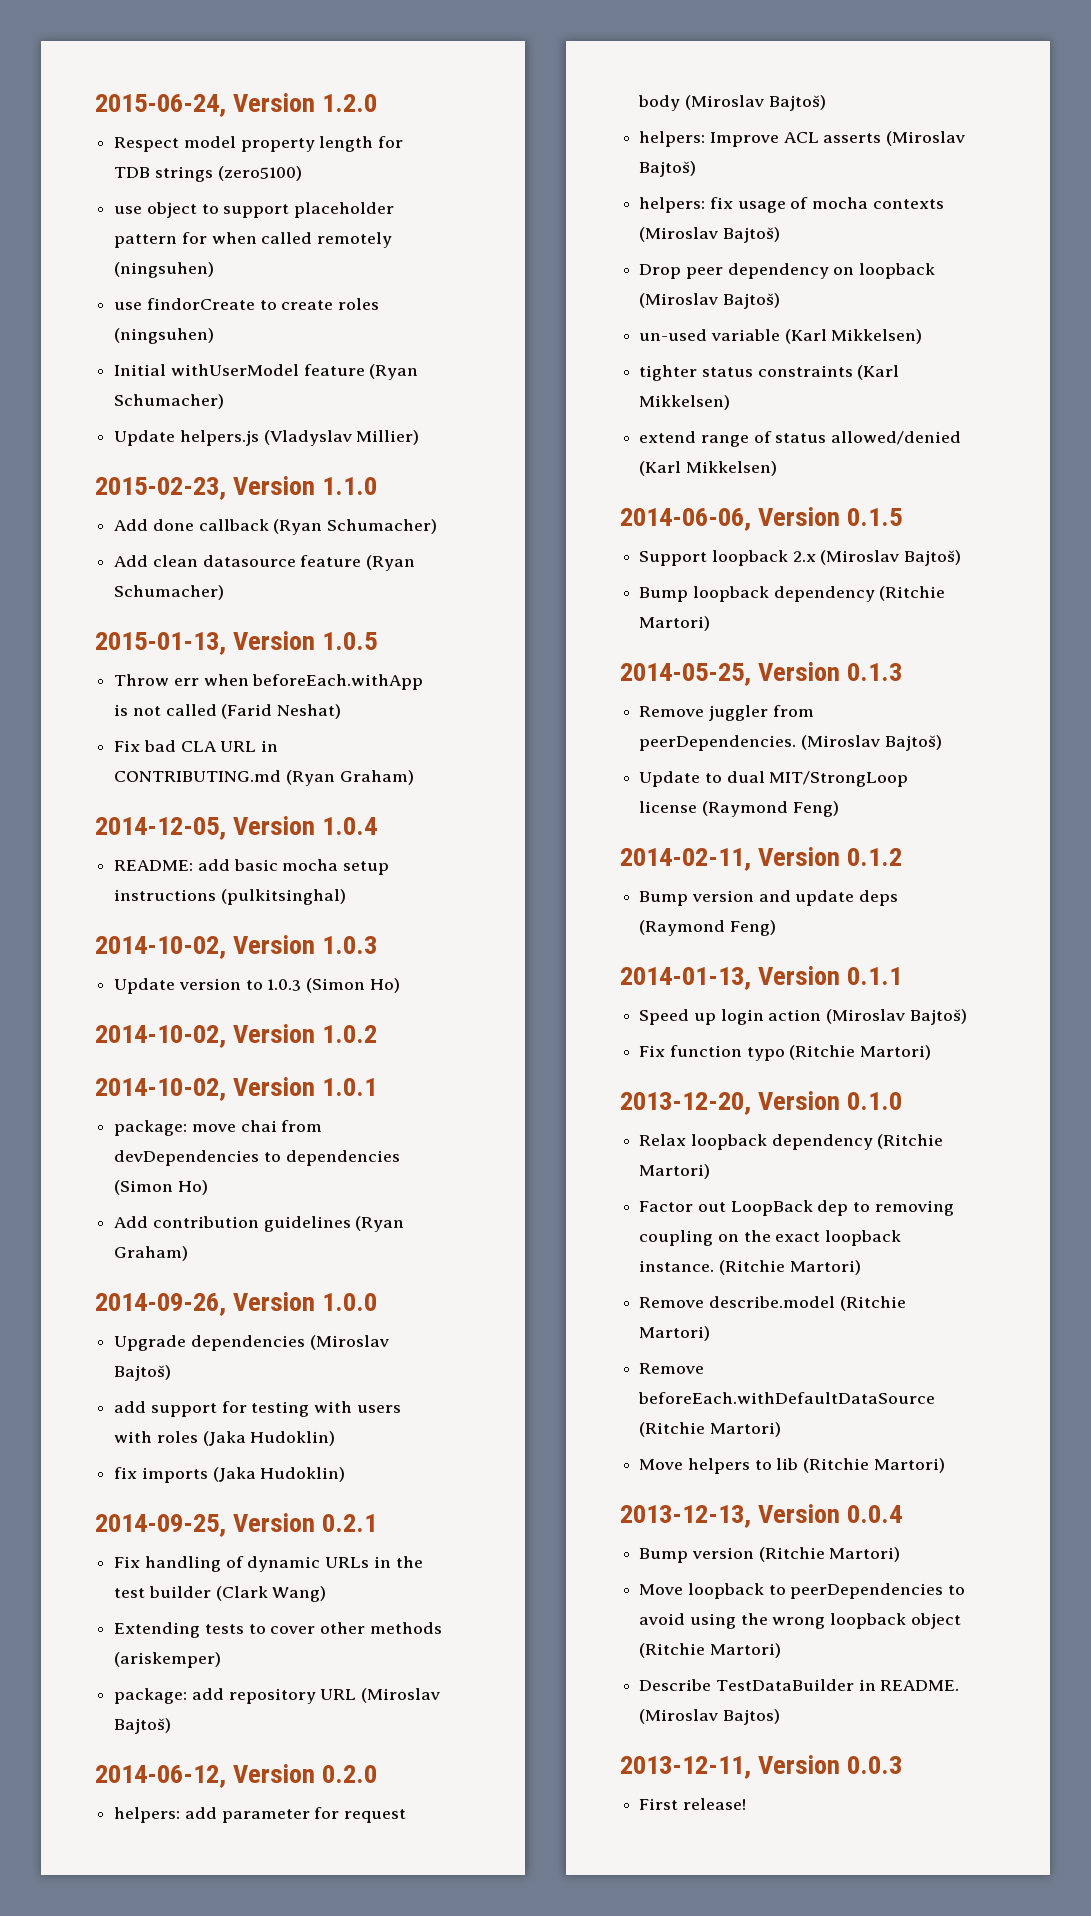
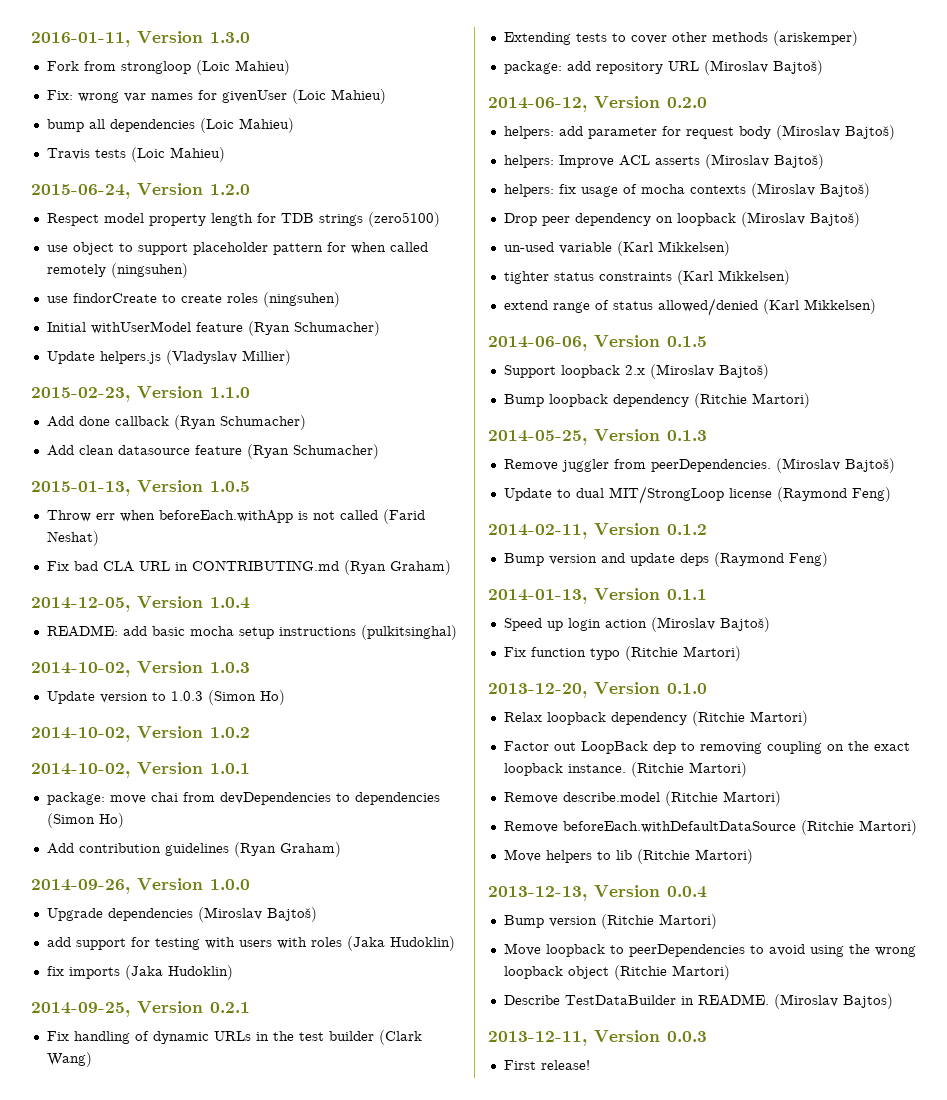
(95, 105) none -> [31,31,250,47] [46,60,290,75] [46,89,386,104] [46,118,294,133] [46,147,225,162] 2016-01-11, Version 1.3.0 // Fork from strongloop (Loic Mahieu) // Fix: wrong var names for givenUser (Loic Mahieu) // bump all dependencies (Loic Mahieu) // Travis tests (Loic Mahieu) //

